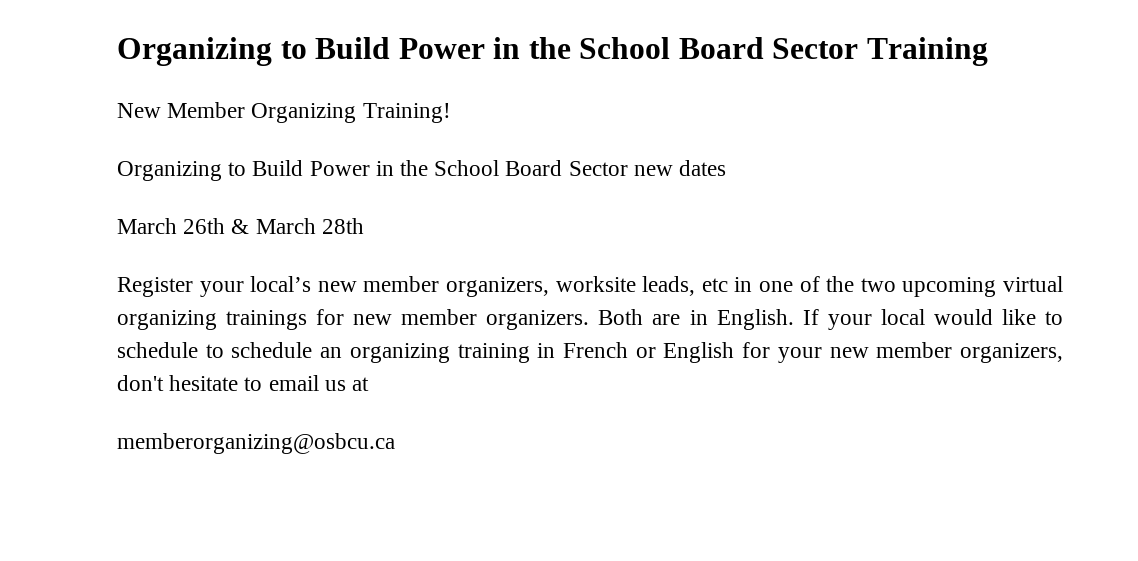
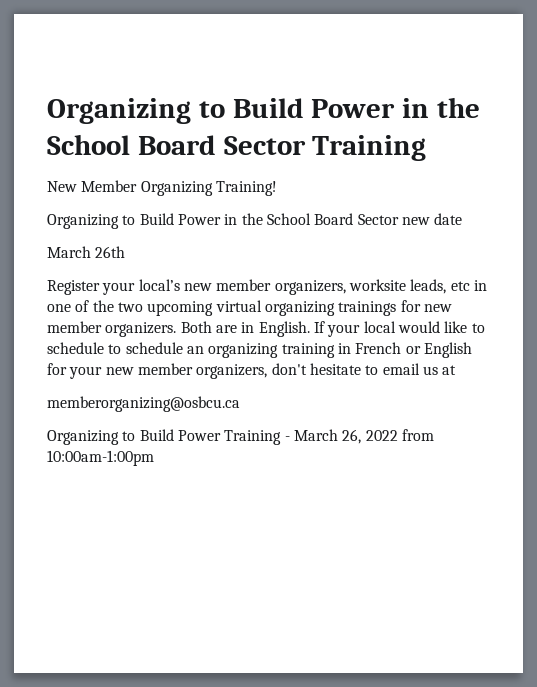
[679,160,727,176] dates -> [434,213,463,225] date
[231,218,364,234] & March 28th -> (126, 252) none
(395, 443) none -> [47,429,434,445] [47,450,154,466] // Organizing to Build Power Training - March 26, 2022 from 10:00am-1:00pm

